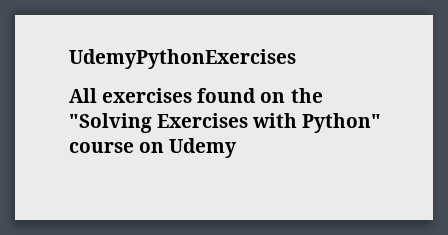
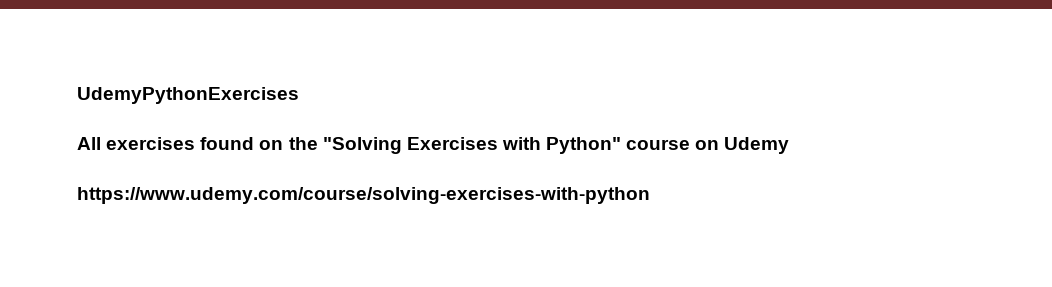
(237, 148) none -> [77,187,650,204] // https://www.udemy.com/course/solving-exercises-with-python

